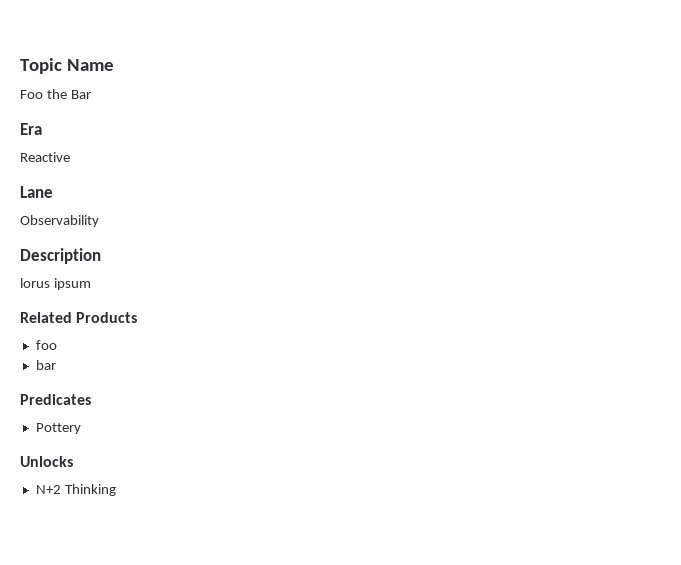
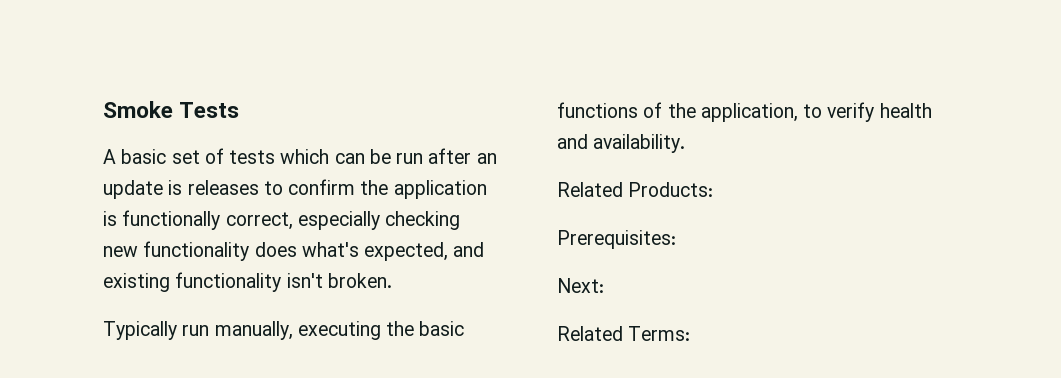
[20,58,114,74] [20,89,91,99] [20,123,42,135] [20,152,70,162] [20,186,53,198] [20,215,99,227] [20,248,101,264] [20,278,91,290] [20,312,138,323] [35,340,57,350] [35,360,56,370] [20,394,91,405] [35,423,81,434] [20,456,73,467] [35,484,116,496] Topic Name // Foo the Bar // Era // Reactive // Lane // Observability // Description // lorus ipsum // Related Products // foo // bar // Predicates // Pottery // Unlocks // N+2 Thinking -> [103,101,240,118] [103,148,497,164] [103,179,487,199] [103,210,461,230] [103,241,485,261] [103,272,392,292] [103,321,465,340] [557,102,932,122] [557,134,686,153] [557,182,714,197] [557,230,676,249] [557,278,604,293] [557,326,691,341] Smoke Tests // A basic set of tests which can be run after an update is releases to confirm the application is functionally correct, especially checking new functionality does what's expected, and existing functionality isn't broken. // Typically run manually, executing the basic functions of the application, to verify health and availability. // Related Products: // Prerequisites: // Next: // Related Terms:

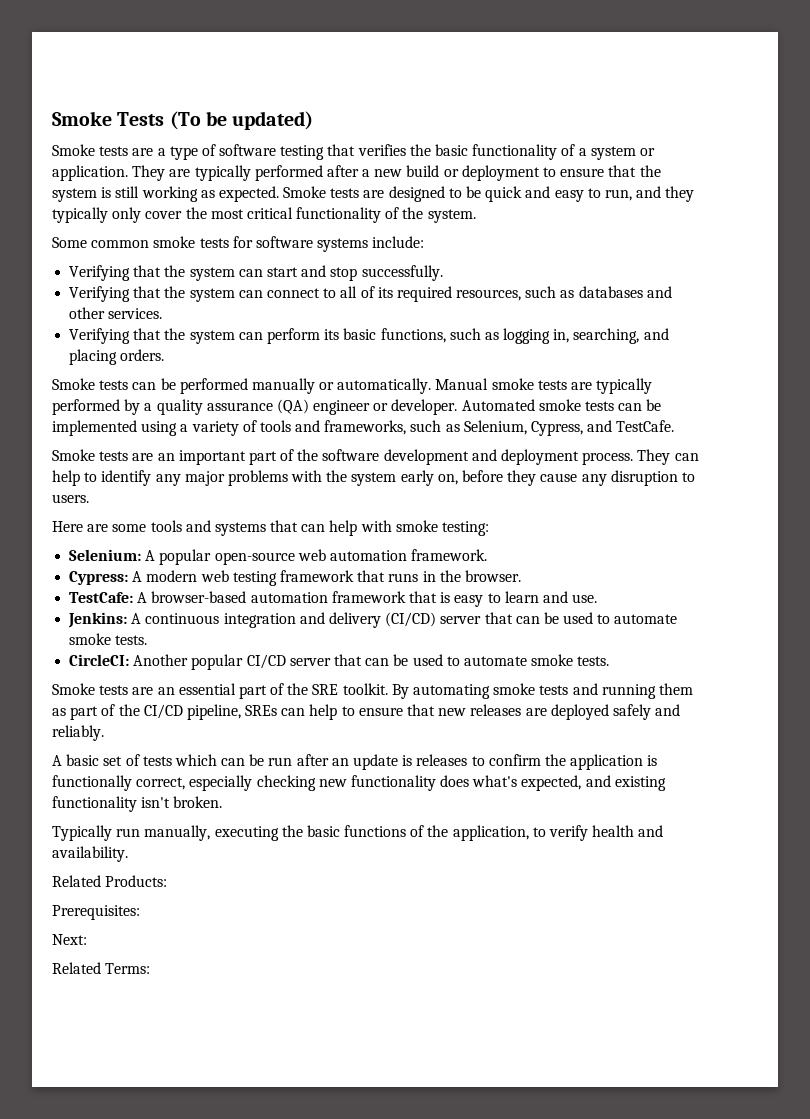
(240, 110) none -> [169,111,314,130] [52,144,655,160] [52,165,661,181] [52,186,695,202] [52,207,476,223] [52,236,425,252] [69,265,443,281] [69,286,672,302] [69,307,163,319] [69,328,669,344] [69,349,165,365] [52,378,653,394] [52,399,662,415] [52,420,675,436] [52,449,699,465] [52,470,695,486] [52,494,89,503] [52,520,490,536] [69,549,488,565] [69,570,521,586] [69,591,598,607] [68,612,678,628] [69,633,148,645] [69,654,610,670] [52,683,693,699] [52,704,681,720] [52,725,104,741] (To be updated) // Smoke tests are a type of software testing that verifies the basic functionality of a system or application. They are typically performed after a new build or deployment to ensure that the system is still working as expected. Smoke tests are designed to be quick and easy to run, and they typically only cover the most critical functionality of the system. // Some common smoke tests for software systems include: // Verifying that the system can start and stop successfully. // Verifying that the system can connect to all of its required resources, such as databases and other services. // Verifying that the system can perform its basic functions, such as logging in, searching, and placing orders. // Smoke tests can be performed manually or automatically. Manual smoke tests are typically performed by a quality assurance (QA) engineer or developer. Automated smoke tests can be implemented using a variety of tools and frameworks, such as Selenium, Cypress, and TestCafe. // Smoke tests are an important part of the software development and deployment process. They can help to identify any major problems with the system early on, before they cause any disruption to users. // Here are some tools and systems that can help with smoke testing: // Selenium: A popular open-source web automation framework. // Cypress: A modern web testing framework that runs in the browser. // TestCafe: A browser-based automation framework that is easy to learn and use. // Jenkins: A continuous integration and delivery (CI/CD) server that can be used to automate smoke tests. // CircleCI: Another popular CI/CD server that can be used to automate smoke tests. // Smoke tests are an essential part of the SRE toolkit. By automating smoke tests and running them as part of the CI/CD pipeline, SREs can help to ensure that new releases are deployed safely and reliably.

